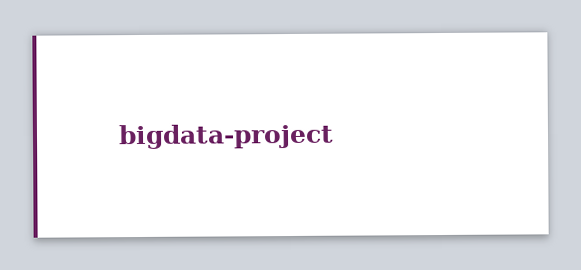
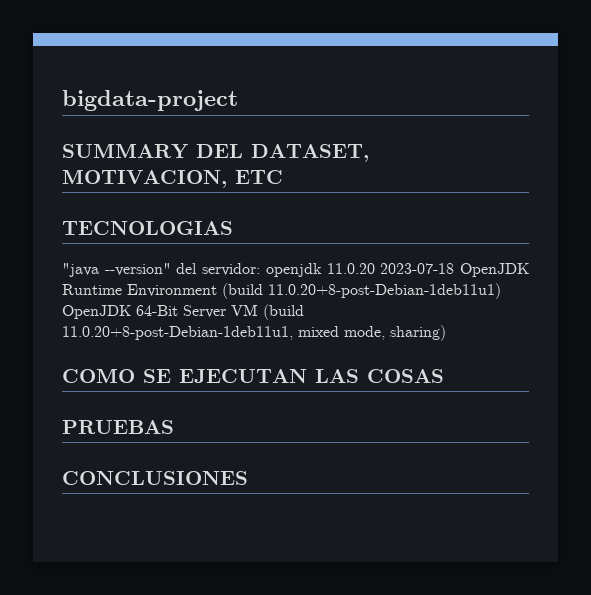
(334, 136) none -> [62,143,369,162] [62,169,283,188] [62,221,233,235] [62,263,529,277] [62,283,501,299] [62,304,304,320] [62,325,446,341] [62,368,444,383] [62,420,174,434] [62,471,248,485] // SUMMARY DEL DATASET, MOTIVACION, ETC // TECNOLOGIAS // "java --version" del servidor: openjdk 11.0.20 2023-07-18 OpenJDK Runtime Environment (build 11.0.20+8-post-Debian-1deb11u1) OpenJDK 64-Bit Server VM (build 11.0.20+8-post-Debian-1deb11u1, mixed mode, sharing) // COMO SE EJECUTAN LAS COSAS // PRUEBAS // CONCLUSIONES

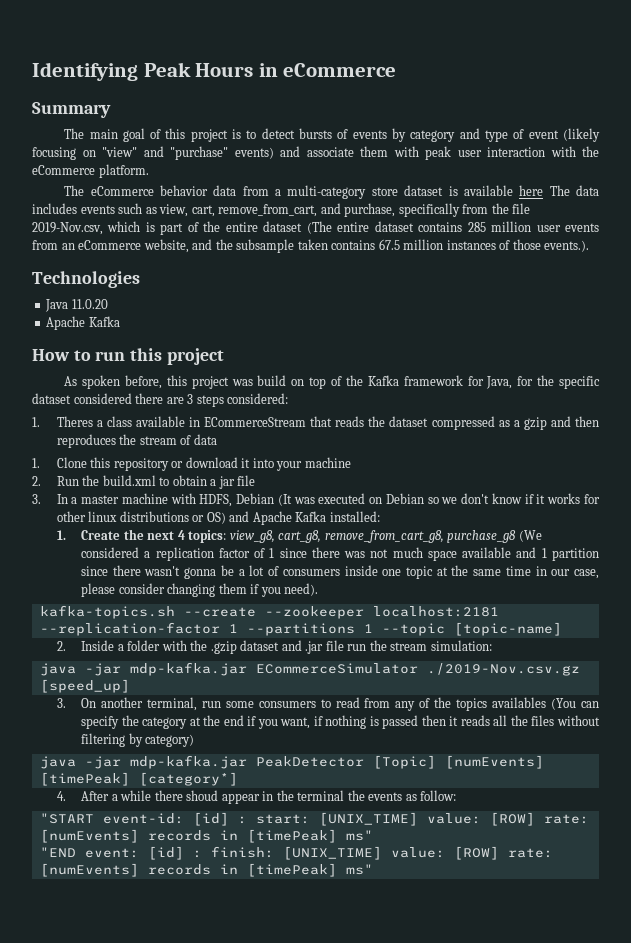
[62,90,238,111] [62,143,369,162] [62,169,283,188] [62,221,233,235] [62,263,529,277] [62,283,501,299] [62,304,304,320] [62,325,446,341] [62,368,444,383] [62,420,174,434] [62,471,248,485] bigdata-project // SUMMARY DEL DATASET, MOTIVACION, ETC // TECNOLOGIAS // "java --version" del servidor: openjdk 11.0.20 2023-07-18 OpenJDK Runtime Environment (build 11.0.20+8-post-Debian-1deb11u1) OpenJDK 64-Bit Server VM (build 11.0.20+8-post-Debian-1deb11u1, mixed mode, sharing) // COMO SE EJECUTAN LAS COSAS // PRUEBAS // CONCLUSIONES -> [32,62,397,81] [32,102,111,118] [64,128,600,142] [32,146,599,160] [32,164,149,178] [64,185,599,199] [32,203,531,217] [32,221,600,235] [32,239,590,253] [32,271,140,288] [45,299,108,312] [46,316,120,330] [32,348,224,365] [64,375,600,389] [32,393,289,407] [32,416,599,430] [56,434,217,448] [32,457,351,471] [32,475,256,489] [32,493,601,507] [56,511,380,525] [56,529,542,543] [80,547,599,561] [80,565,599,579] [80,583,319,597] [39,605,499,619] [39,622,562,636] [56,640,492,654] [39,662,580,676] [39,679,130,693] [56,697,599,711] [80,715,601,729] [80,733,195,747] [39,755,544,769] [39,772,238,786] [56,790,457,804] [39,812,589,826] [39,829,373,843] [39,846,553,860] [39,863,373,877] Identifying Peak Hours in eCommerce // Summary // The main goal of this project is to detect bursts of events by category and type of event (likely focusing on "view" and "purchase" events) and associate them with peak user interaction with the eCommerce platform. // The eCommerce behavior data from a multi-category store dataset is available here The data includes events such as view, cart, remove_from_cart, and purchase, specifically from the file 2019-Nov.csv, which is part of the entire dataset (The entire dataset contains 285 million user events from an eCommerce website, and the subsample taken contains 67.5 million instances of those events.). // Technologies // Java 11.0.20 // Apache Kafka // How to run this project // As spoken before, this project was build on top of the Kafka framework for Java, for the specific dataset considered there are 3 steps considered: // 1. Theres a class available in ECommerceStream that reads the dataset compressed as a gzip and then reproduces the stream of data // 1. Clone this repository or download it into your machine // 2. Run the build.xml to obtain a jar file // 3. In a master machine with HDFS, Debian (It was executed on Debian so we don't know if it works for other linux distributions or OS) and Apache Kafka installed: // 1. Create the next 4 topics: view_g8, cart_g8, remove_from_cart_g8, purchase_g8 (We considered a replication factor of 1 since there was not much space available and 1 partition since there wasn't gonna be a lot of consumers inside one topic at the same time in our case, please consider changing them if you need). // kafka-topics.sh --create --zookeeper localhost:2181 --replication-factor 1 --partitions 1 --topic [topic-name] // 2. Inside a folder with the .gzip dataset and .jar file run the stream simulation: // java -jar mdp-kafka.jar ECommerceSimulator ./2019-Nov.csv.gz [speed_up] // 3. On another terminal, run some consumers to read from any of the topics availables (You can specify the category at the end if you want, if nothing is passed then it reads all the files without filtering by category) // java -jar mdp-kafka.jar PeakDetector [Topic] [numEvents] [timePeak] [category*] // 4. After a while there shoud appear in the terminal the events as follow: // "START event-id: [id] : start: [UNIX_TIME] value: [ROW] rate: [numEvents] records in [timePeak] ms" // "END event: [id] : finish: [UNIX_TIME] value: [ROW] rate: [numEvents] records in [timePeak] ms"

